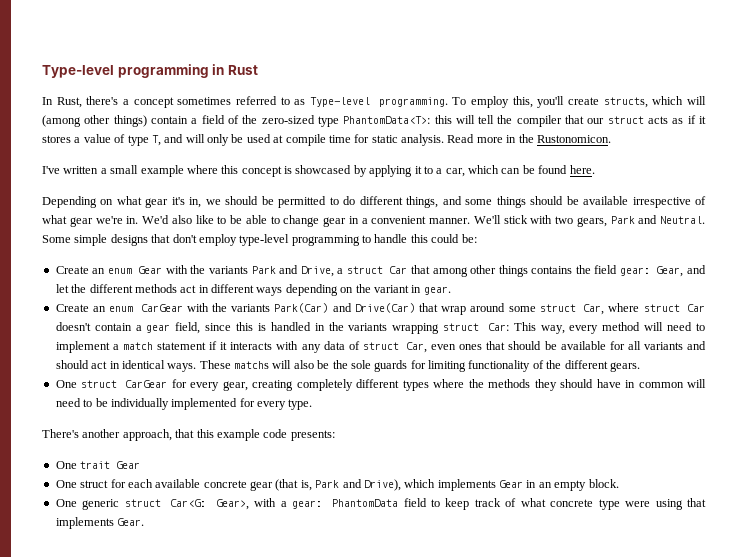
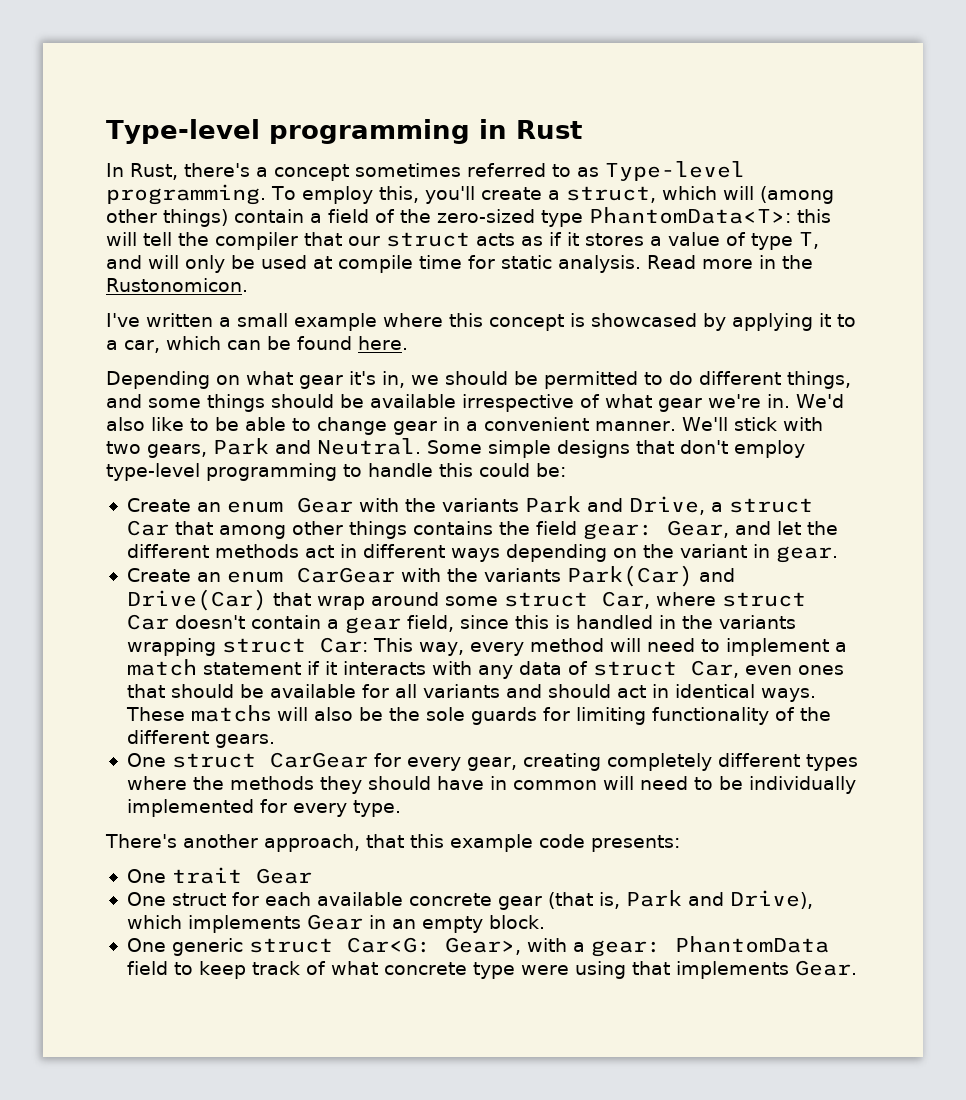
[603,97,648,108] structs, -> [547,186,656,203] a struct,

